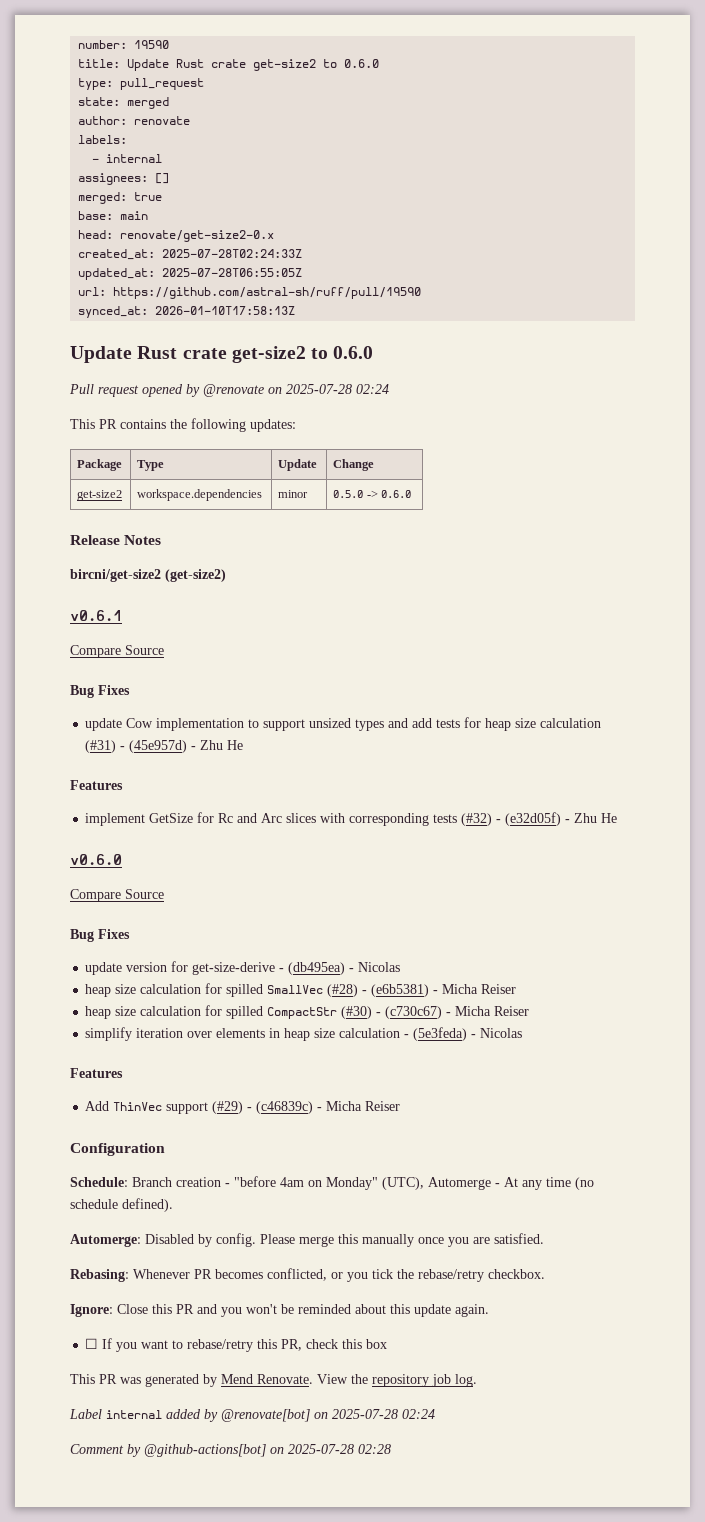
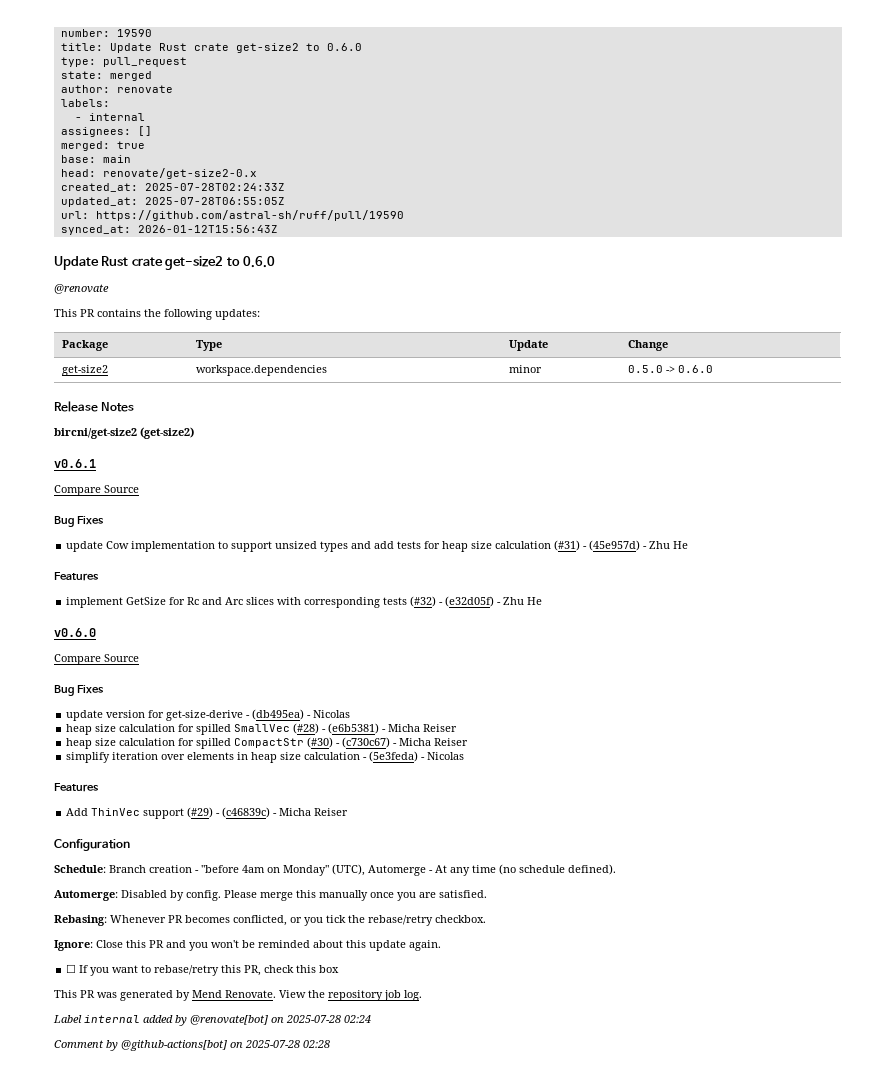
[155,306,296,315] [70,346,374,363] [69,384,389,397] 2026-01-10T17:58:13Z // Update Rust crate get-size2 to 0.6.0 // Pull request opened by @renovate on 2025-07-28 02:24 -> [137,225,278,233] [54,256,275,270] [54,284,109,294] 2026-01-12T15:56:43Z // Update Rust crate get-size2 to 0.6.0 // @renovate

